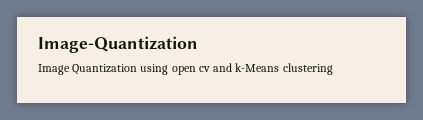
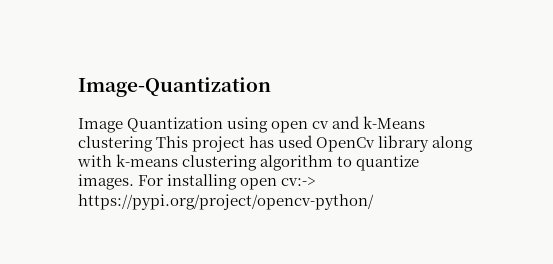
(333, 69) none -> [156,135,474,152] [77,154,420,171] [78,174,317,190] [78,194,374,210] This project has used OpenCv library along with k-means clustering algorithm to quantize images. For installing open cv:-> https://pypi.org/project/opencv-python/

